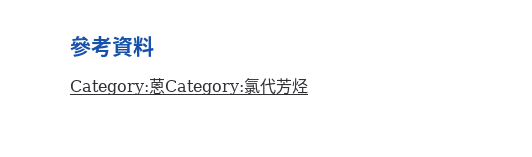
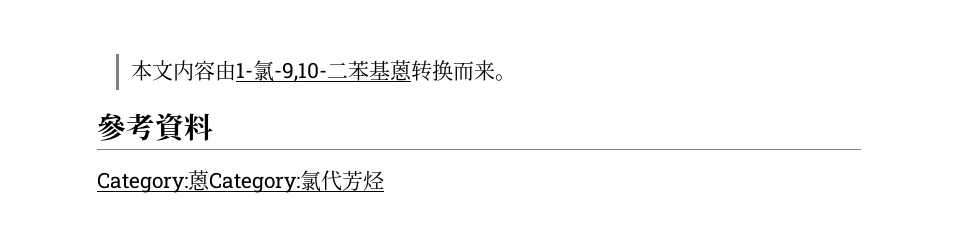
(70, 46) none -> [130,60,516,82] 本文内容由1-氯-9,10-二苯基蒽转换而来。 //

